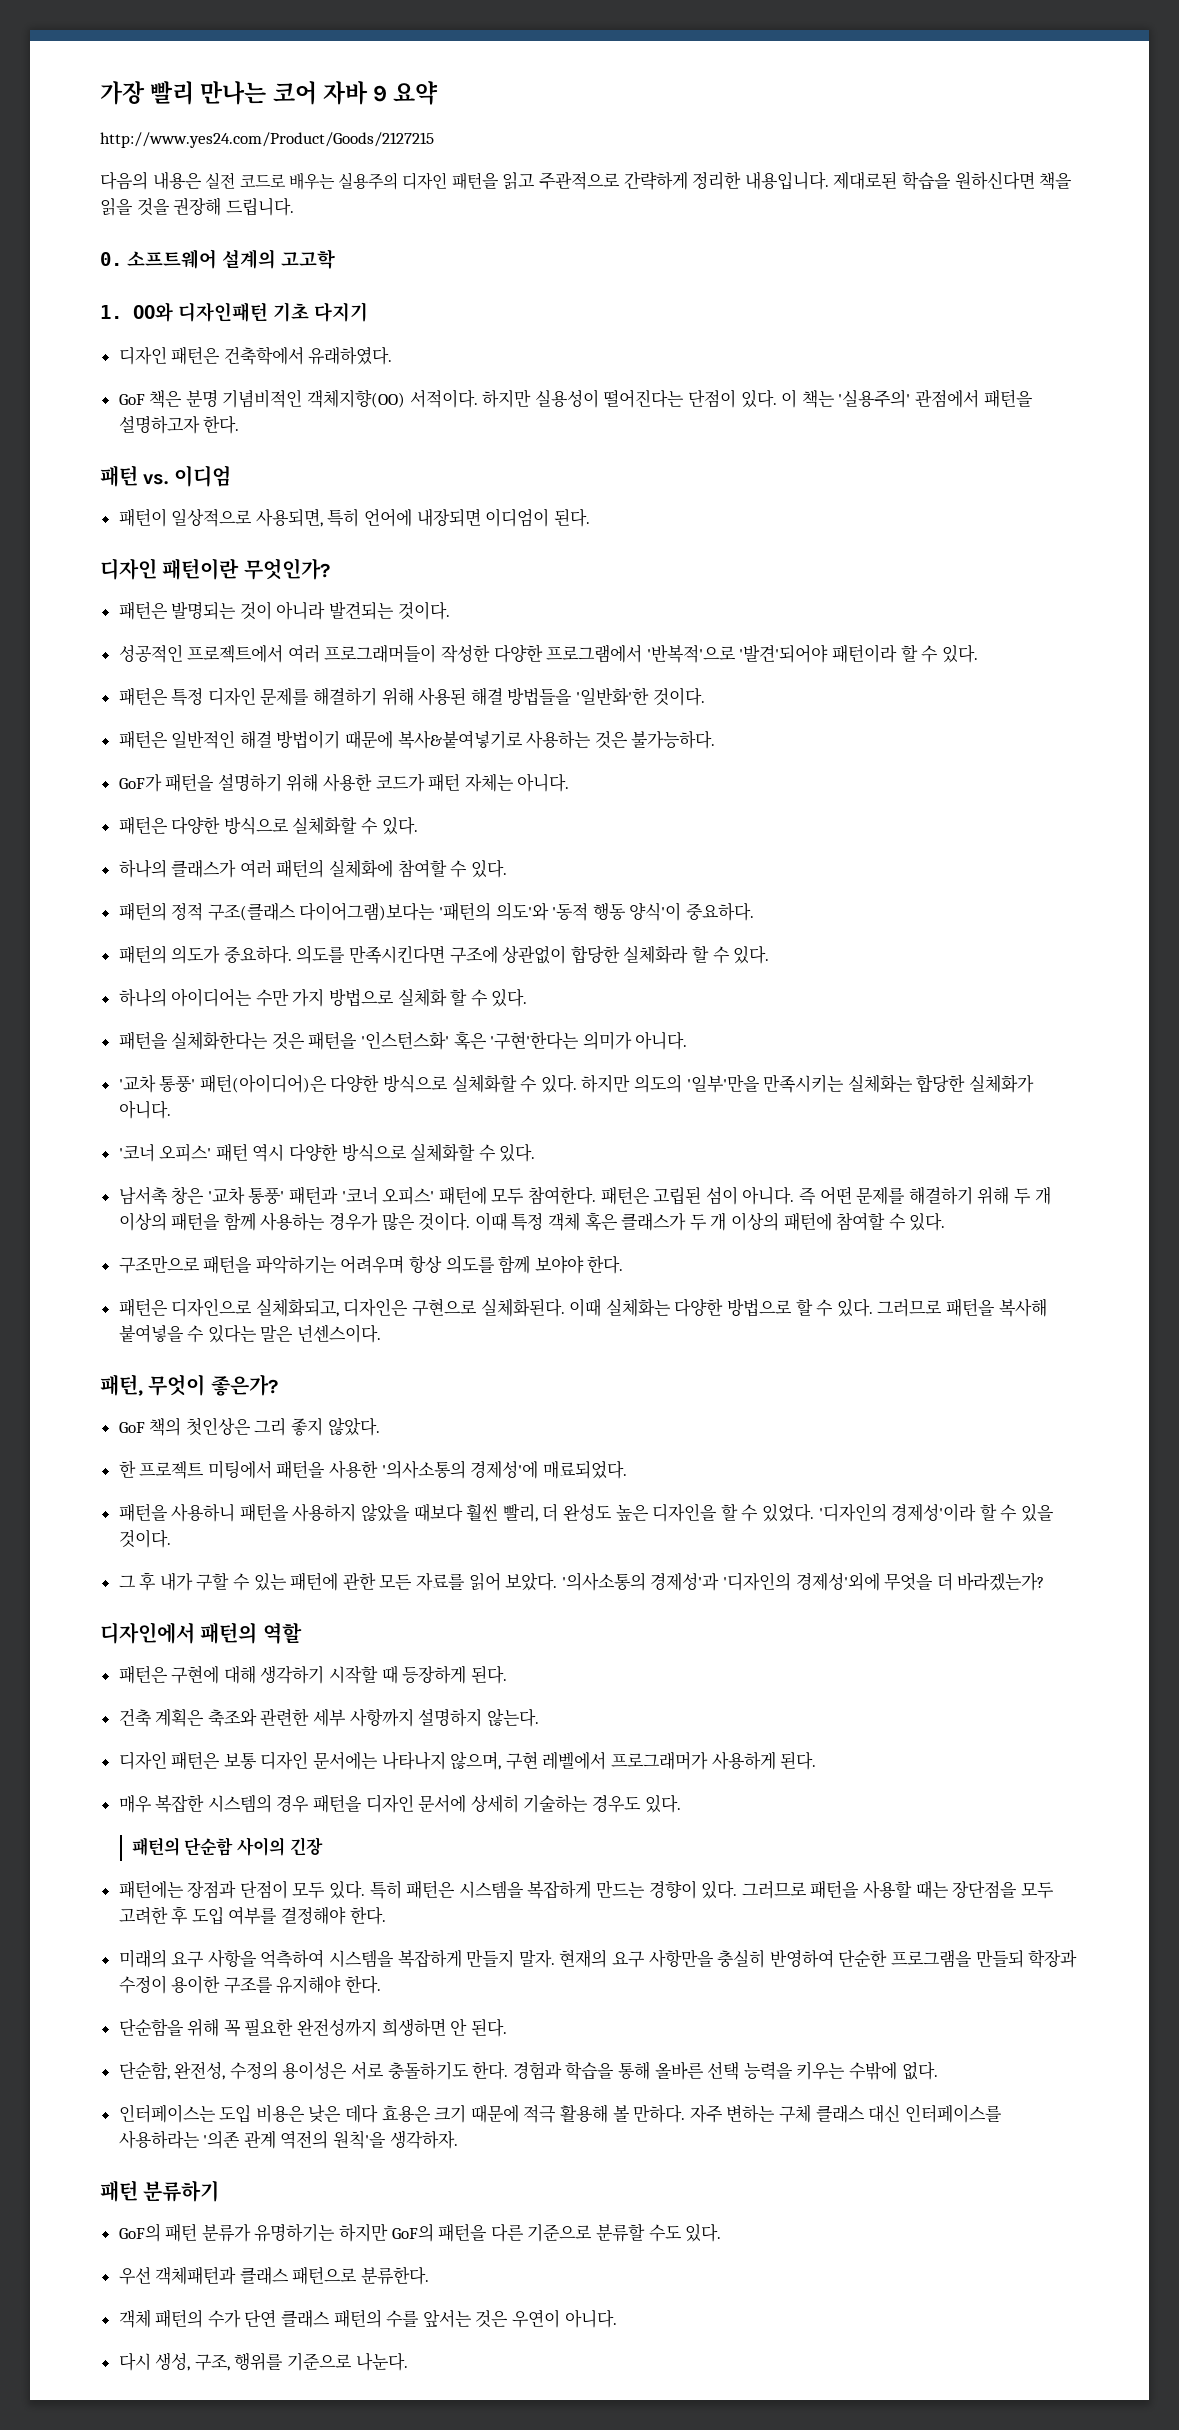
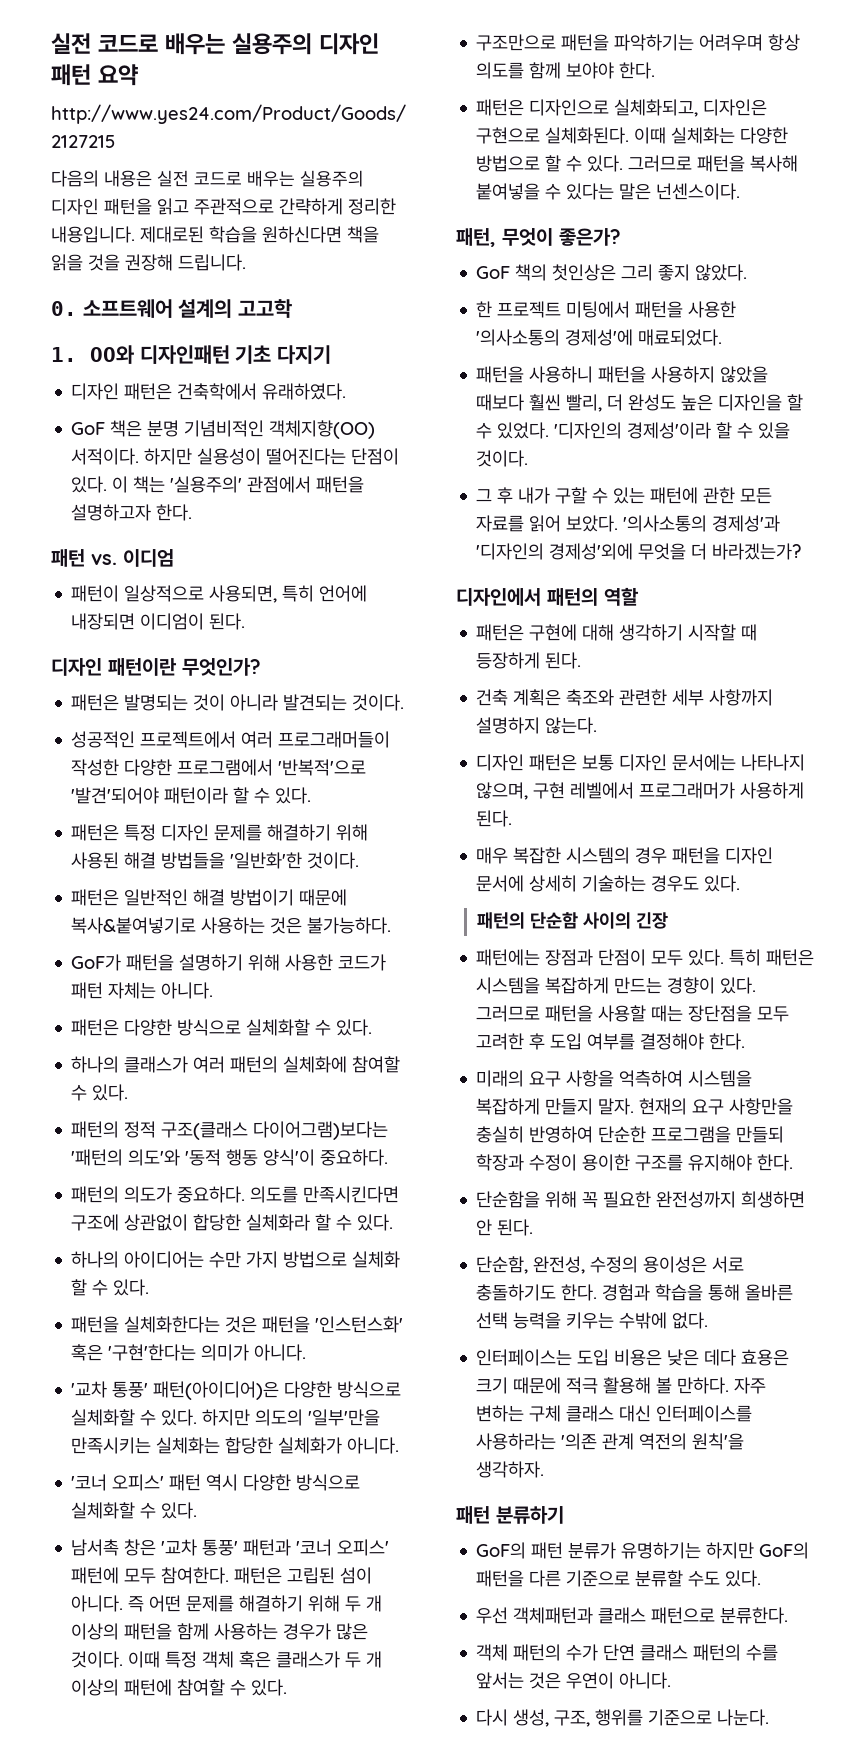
[100,81,388,105] 가장 빨리 만나는 코어 자바 9 -> [51,33,379,55] [51,64,91,86] 실전 코드로 배우는 실용주의 디자인 패턴

